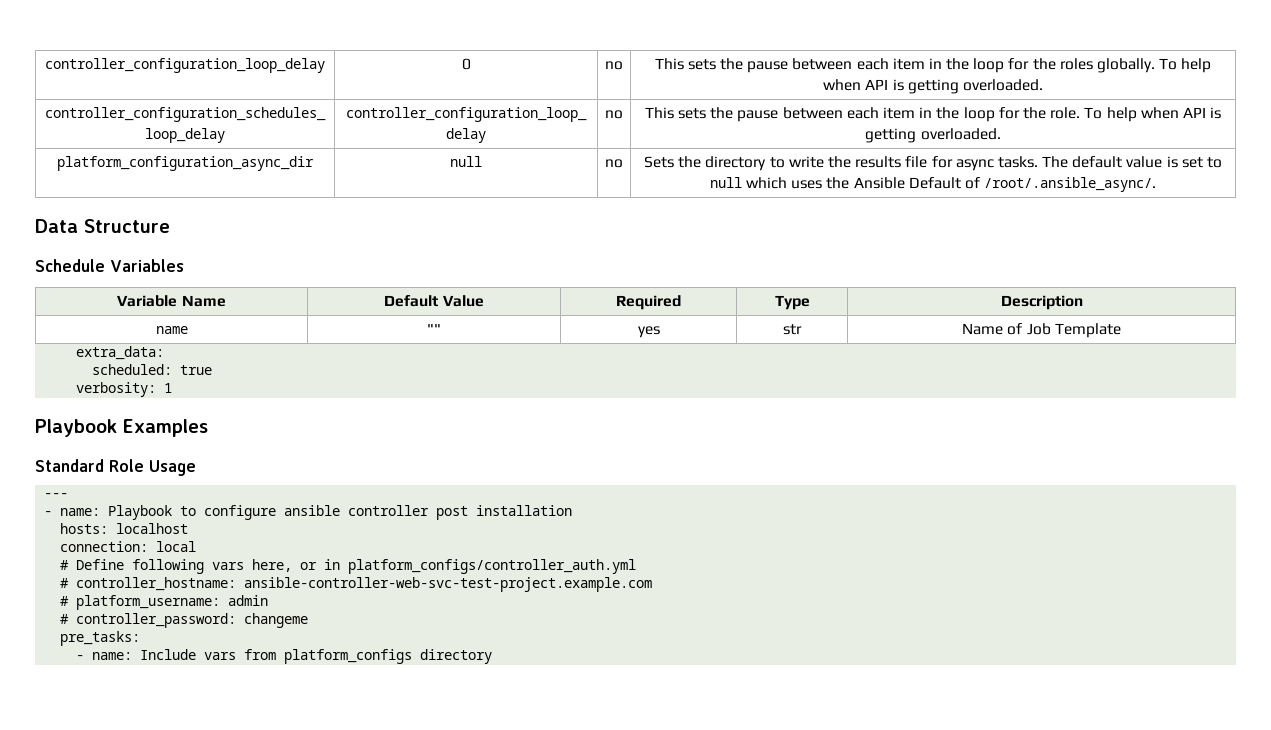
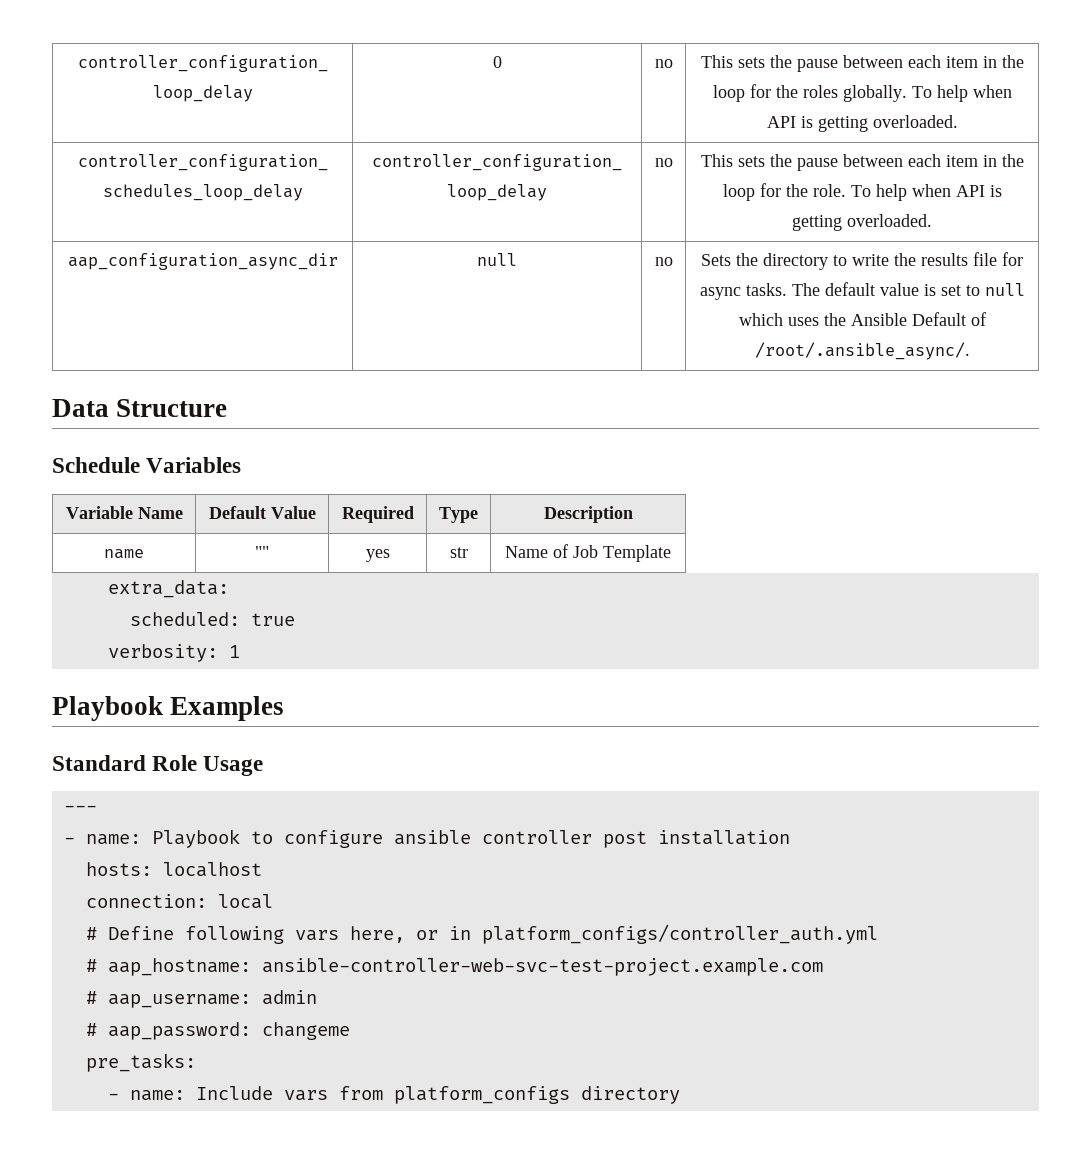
[57,156,314,171] platform_configuration_async_dir -> [67,253,338,270] aap_configuration_async_dir
[76,577,237,591] controller_hostname: -> [108,958,251,976] aap_hostname:
[76,595,221,610] platform_username: -> [108,994,251,1008] aap_username:
[76,613,237,628] controller_password: -> [108,1022,251,1040] aap_password:

